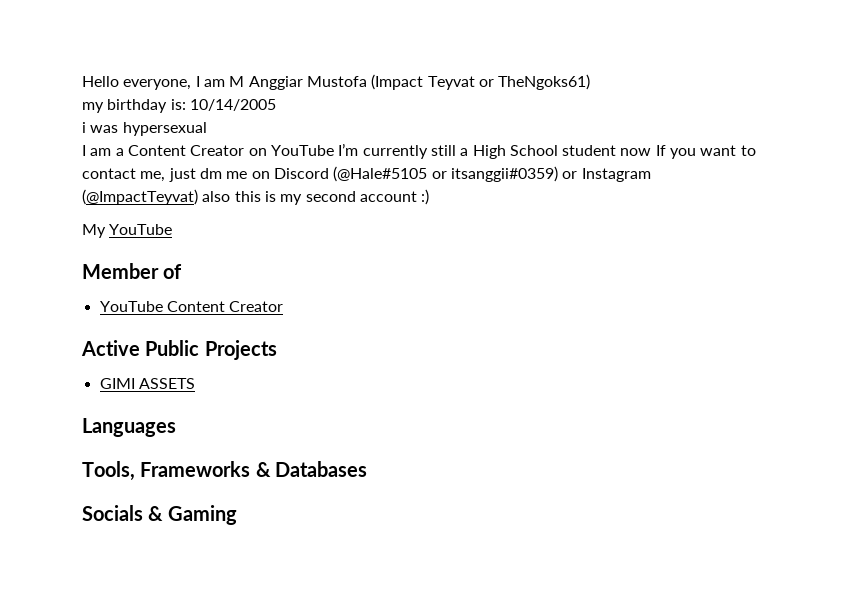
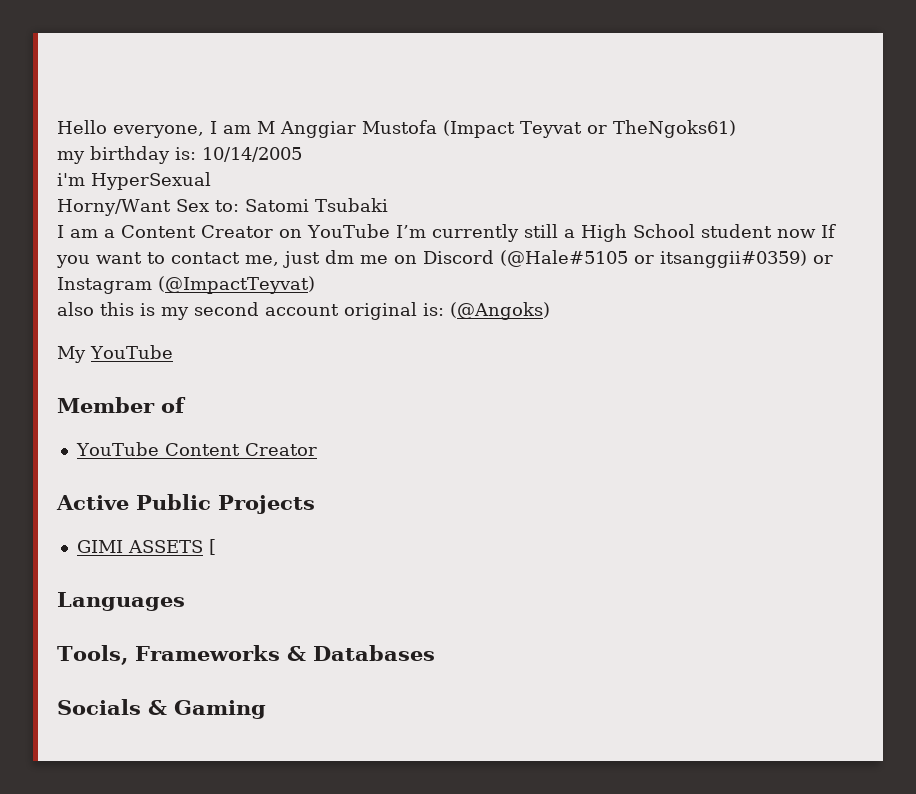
[82,122,207,136] i was hypersexual -> [57,172,211,190] [57,198,388,216] i'm HyperSexual // Horny/Want Sex to: Satomi Tsubaki
(198, 197) none -> (315, 285) //
[421,189,430,205] :) -> [344,302,550,320] original is: (@Angoks)
(195, 383) none -> [208,539,216,555] [

